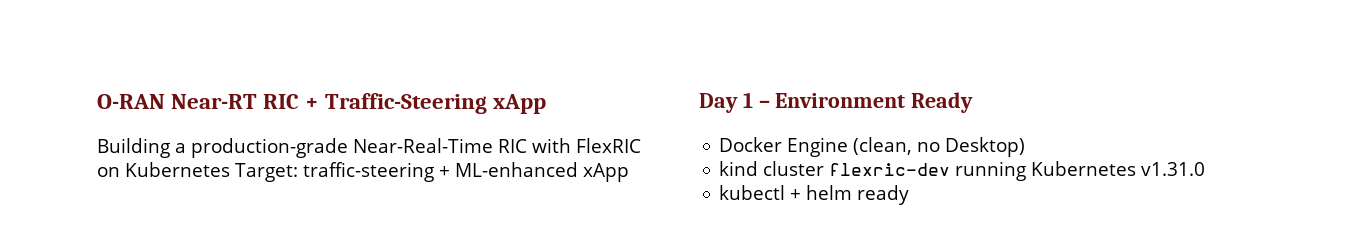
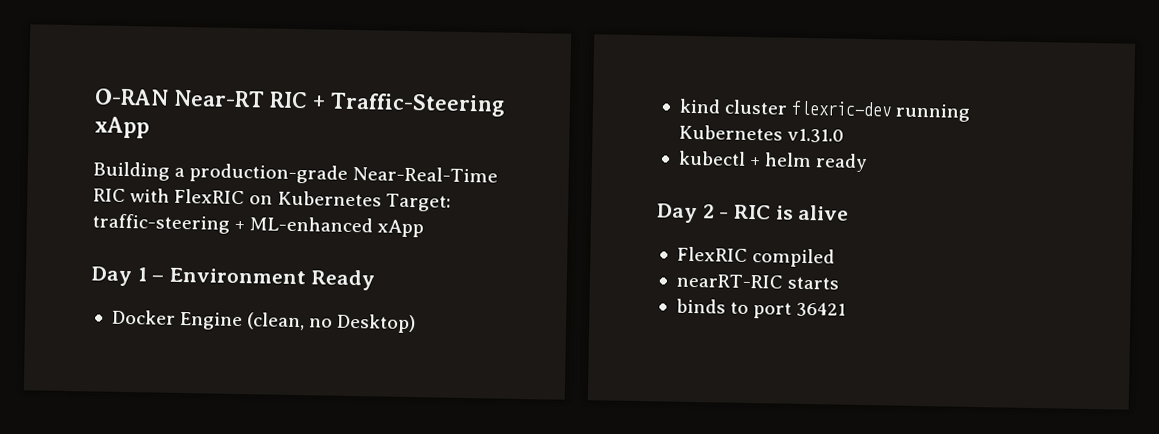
(910, 195) none -> [656,203,850,224] [676,246,836,268] [675,273,840,290] [675,298,847,319] // Day 2 - RIC is alive // FlexRIC compiled // nearRT-RIC starts // binds to port 36421

